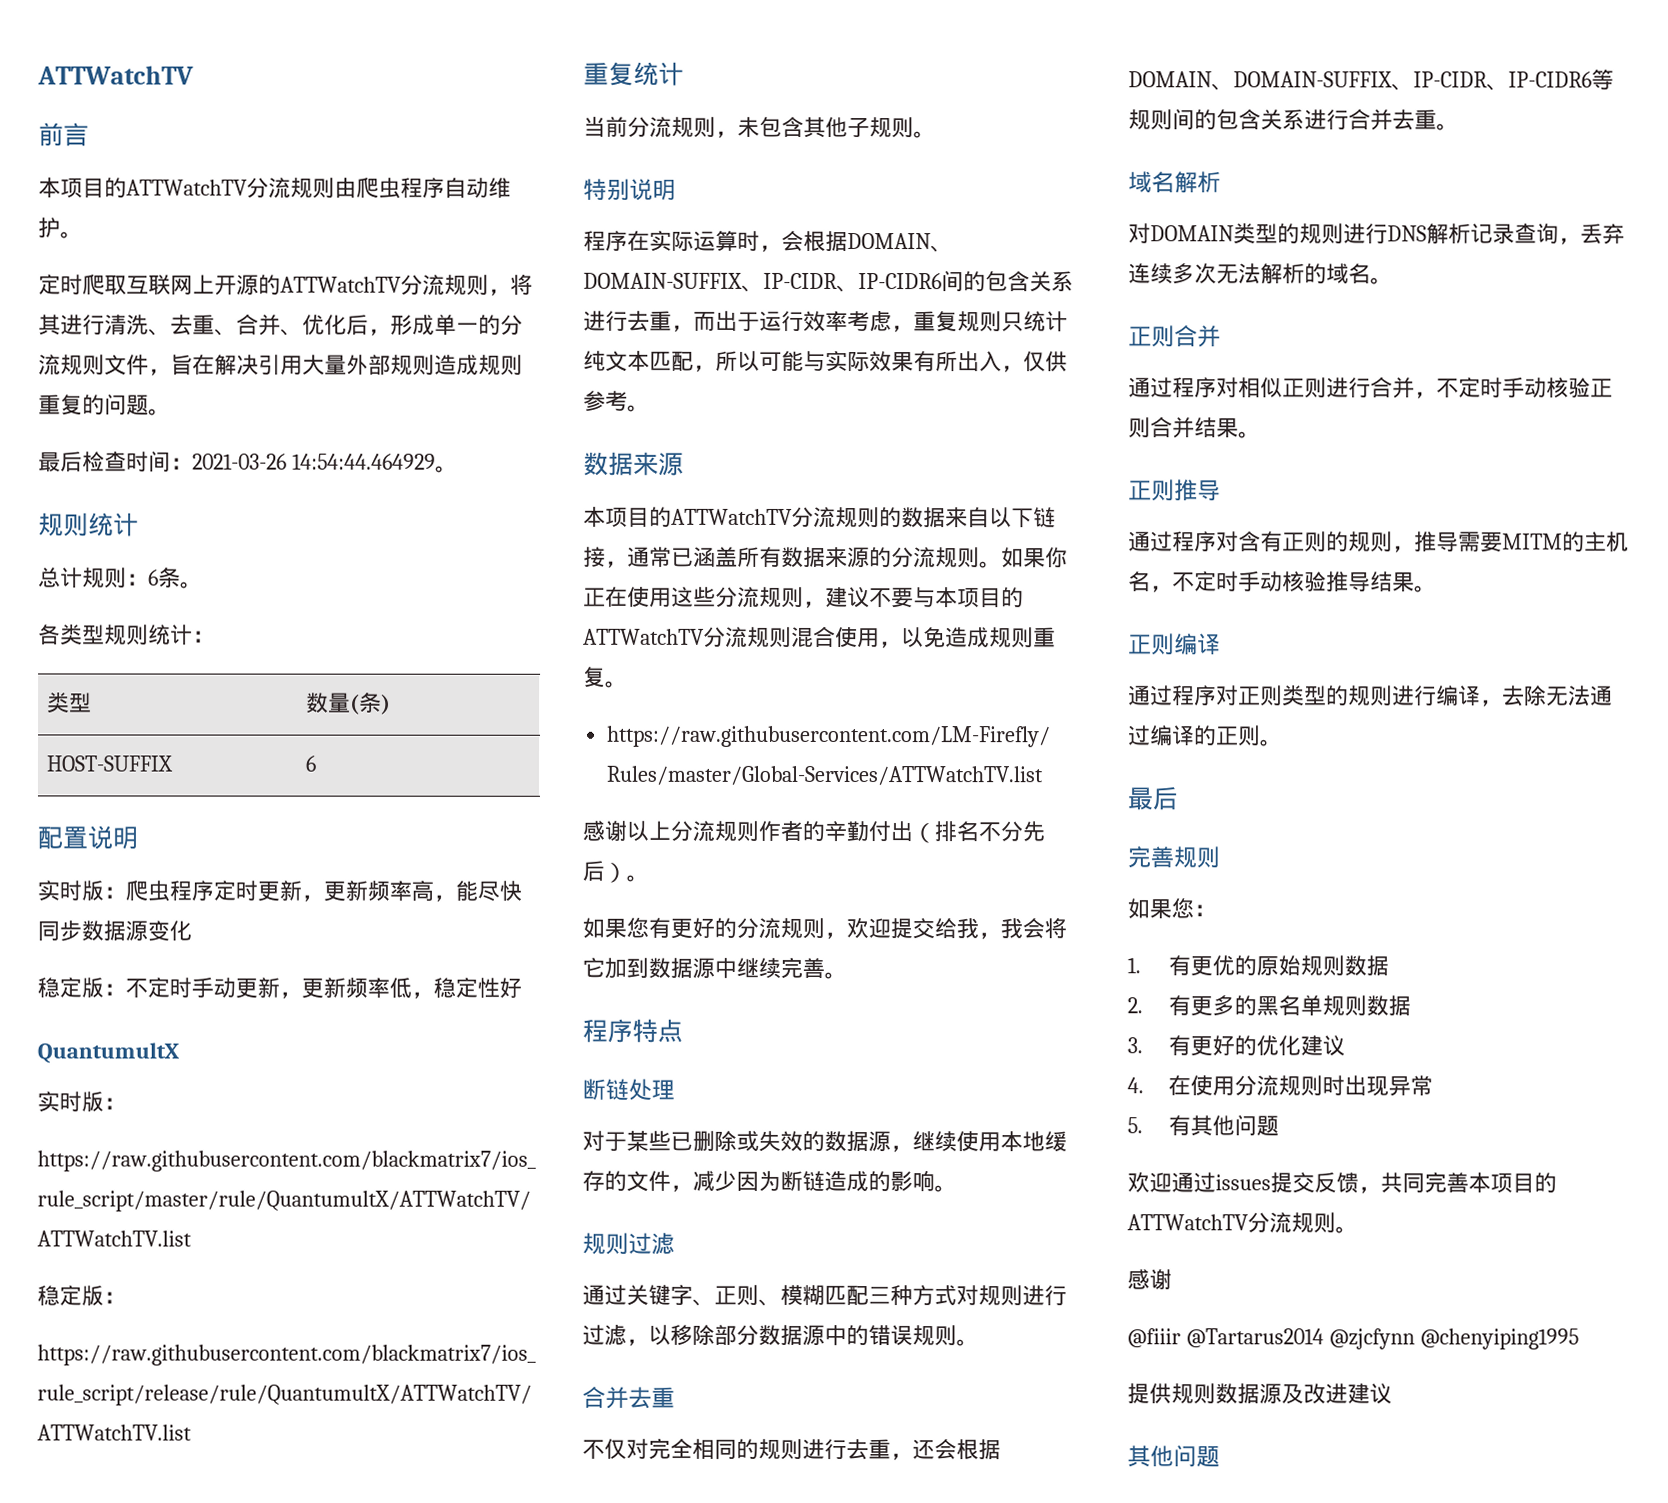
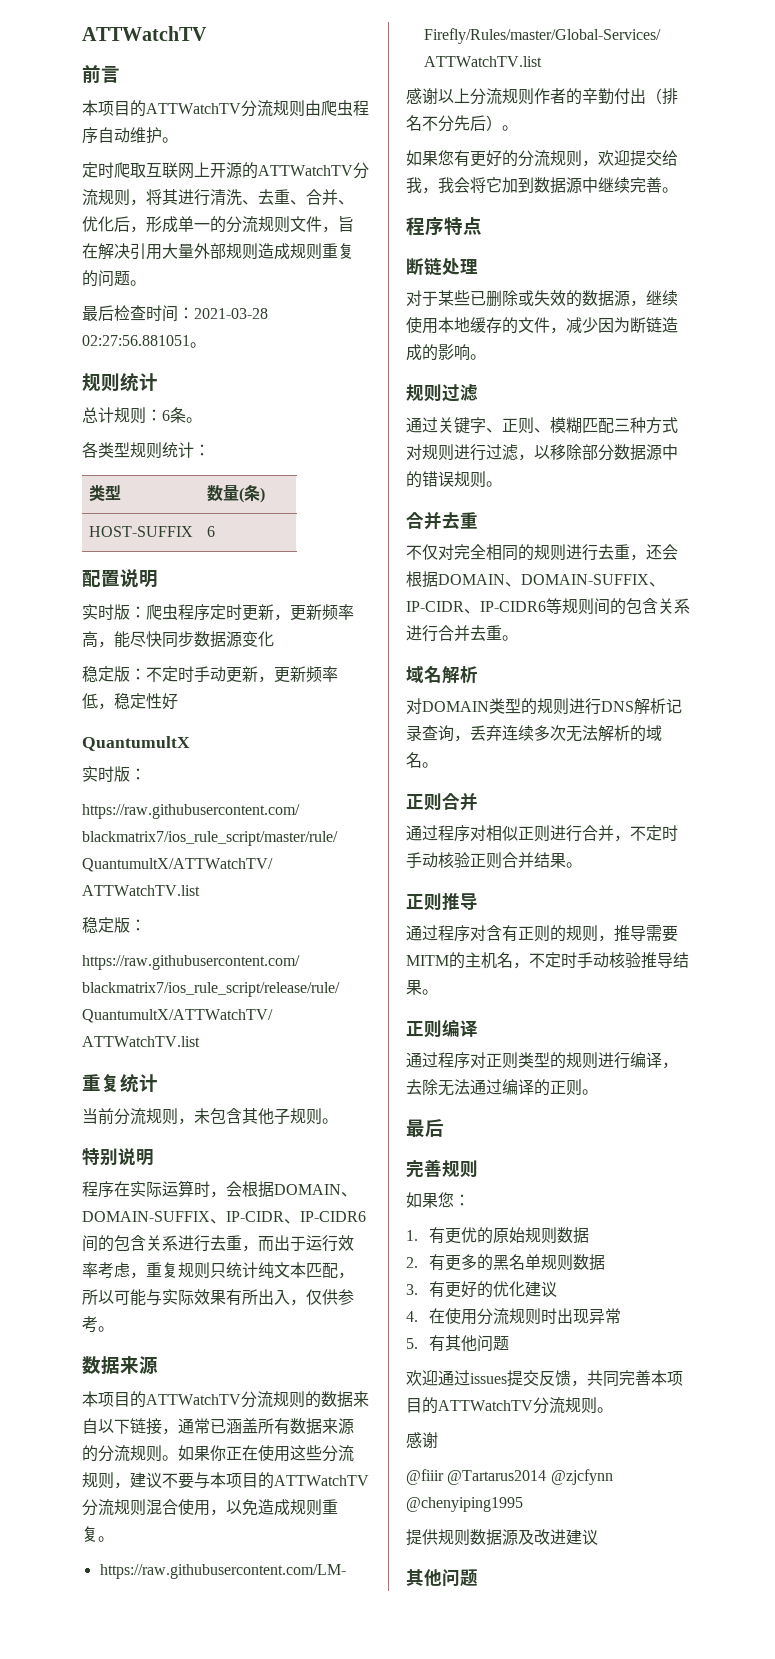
[192,453,436,470] 2021-03-26 14:54:44.464929 -> [194,308,268,319] [82,335,190,346] 2021-03-28 02:27:56.881051

